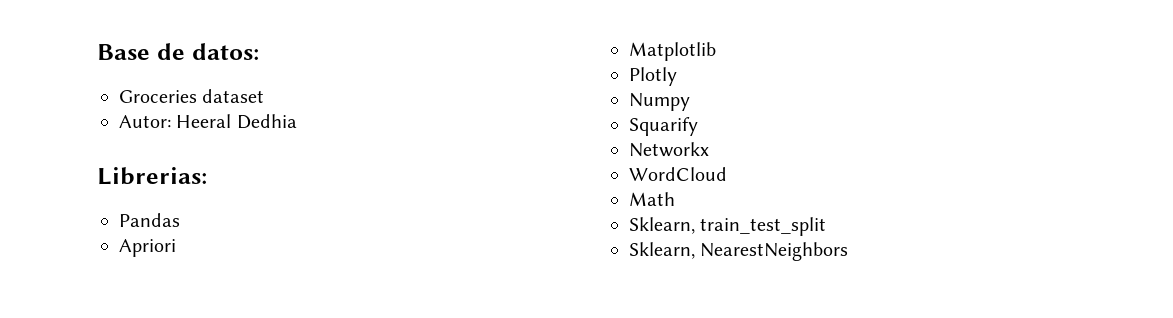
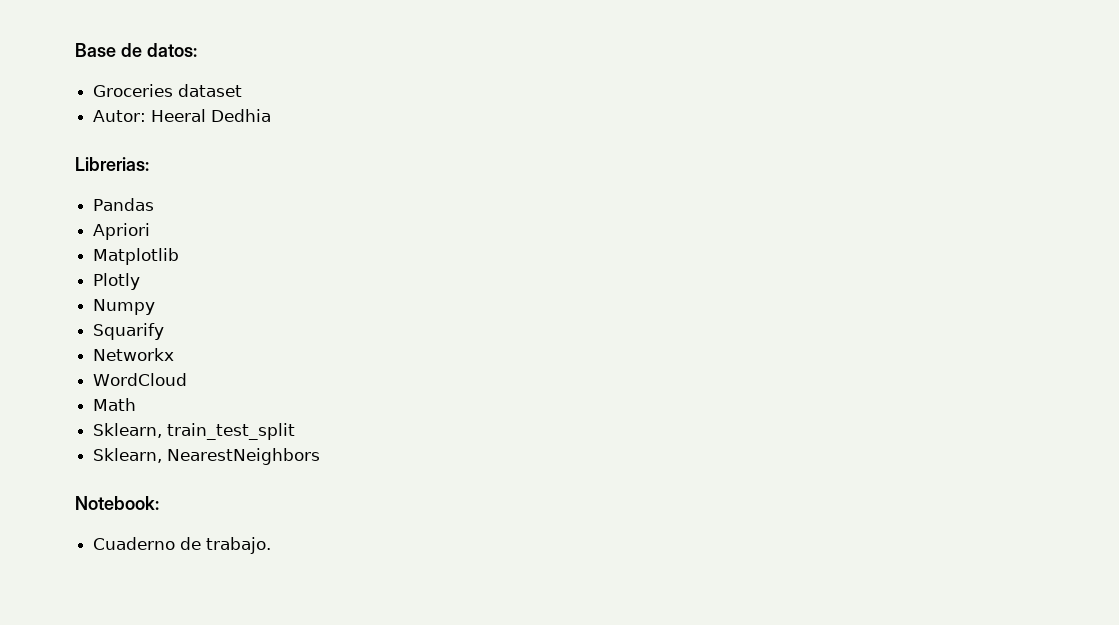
(849, 251) none -> [75,496,159,510] [93,537,272,554] // Notebook: // Cuaderno de trabajo.

